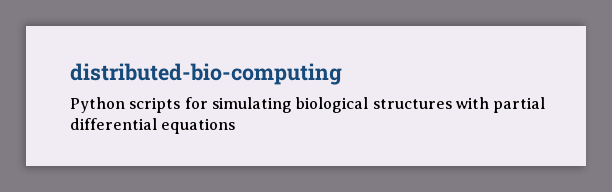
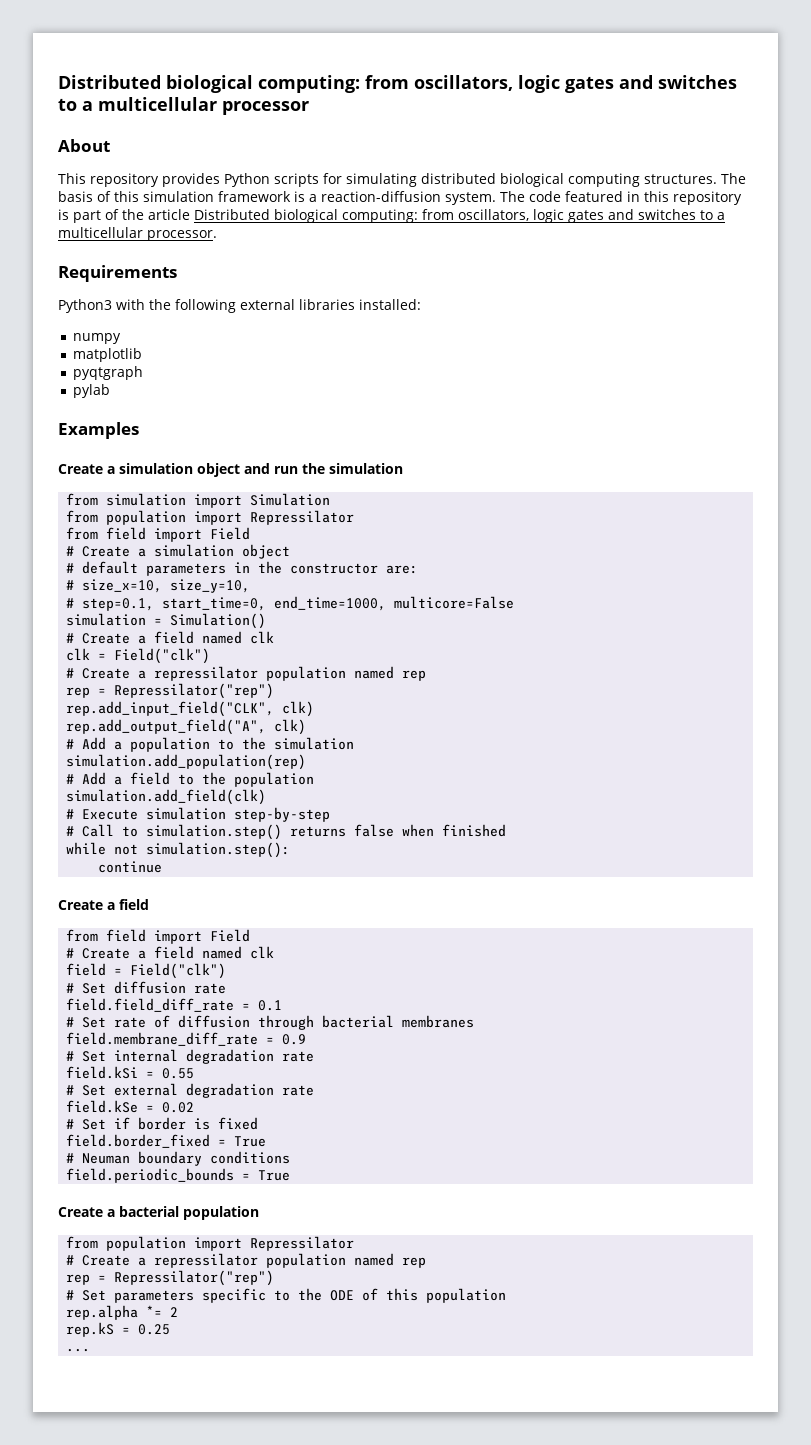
[70,63,342,85] [70,97,546,113] [70,118,236,134] distributed-bio-computing // Python scripts for simulating biological structures with partial differential equations -> [58,75,737,93] [58,97,309,115] [58,139,110,152] [58,173,746,187] [58,191,742,205] [58,209,725,223] [58,227,217,241] [58,265,177,282] [58,299,421,313] [73,333,122,344] [73,348,143,362] [73,366,144,380] [73,384,111,398] [58,422,139,439] [58,463,403,477] [66,493,331,508] [66,510,355,525] [66,527,251,542] [66,544,291,559] [66,561,419,576] [66,579,251,593] [66,596,515,611] [66,613,267,629] [66,631,275,644] [66,648,211,664] [66,666,427,681] [66,683,275,699] [66,701,315,717] [66,719,307,735] [66,737,355,752] [66,754,307,770] [66,772,315,787] [66,789,267,805] [66,807,331,822] [66,824,507,840] [66,842,291,858] [98,861,163,873] [58,899,149,910] [66,929,251,944] [66,946,275,959] [66,963,227,979] [66,981,227,994] [66,998,283,1012] [66,1015,475,1030] [66,1032,307,1046] [66,1049,315,1064] [66,1066,195,1079] [66,1083,315,1098] [66,1100,195,1113] [66,1117,259,1130] [66,1134,267,1148] [66,1151,291,1166] [66,1168,291,1183] [58,1206,259,1220] [66,1236,355,1251] [66,1253,427,1268] [66,1270,275,1286] [66,1288,507,1303] [66,1305,179,1320] [66,1322,171,1337] [66,1348,91,1352] Distributed biological computing: from oscillators, logic gates and switches to a multicellular processor // About // This repository provides Python scripts for simulating distributed biological computing structures. The basis of this simulation framework is a reaction-diffusion system. The code featured in this repository is part of the article Distributed biological computing: from oscillators, logic gates and switches to a multicellular processor. // Requirements // Python3 with the following external libraries installed: // numpy // matplotlib // pyqtgraph // pylab // Examples // Create a simulation object and run the simulation // from simulation import Simulation // from population import Repressilator // from field import Field // # Create a simulation object // # default parameters in the constructor are: // # size_x=10, size_y=10, // # step=0.1, start_time=0, end_time=1000, multicore=False // simulation = Simulation() // # Create a field named clk // clk = Field("clk") // # Create a repressilator population named rep // rep = Repressilator("rep") // rep.add_input_field("CLK", clk) // rep.add_output_field("A", clk) // # Add a population to the simulation // simulation.add_population(rep) // # Add a field to the population // simulation.add_field(clk) // # Execute simulation step-by-step // # Call to simulation.step() returns false when finished // while not simulation.step(): // continue // Create a field // from field import Field // # Create a field named clk // field = Field("clk") // # Set diffusion rate // field.field_diff_rate = 0.1 // # Set rate of diffusion through bacterial membranes // field.membrane_diff_rate = 0.9 // # Set internal degradation rate // field.kSi = 0.55 // # Set external degradation rate // field.kSe = 0.02 // # Set if border is fixed // field.border_fixed = True // # Neuman boundary conditions // field.periodic_bounds = True // Create a bacterial population // from population import Repressilator // # Create a repressilator population named rep // rep = Repressilator("rep") // # Set parameters specific to the ODE of this population // rep.alpha *= 2 // rep.kS = 0.25 // ...

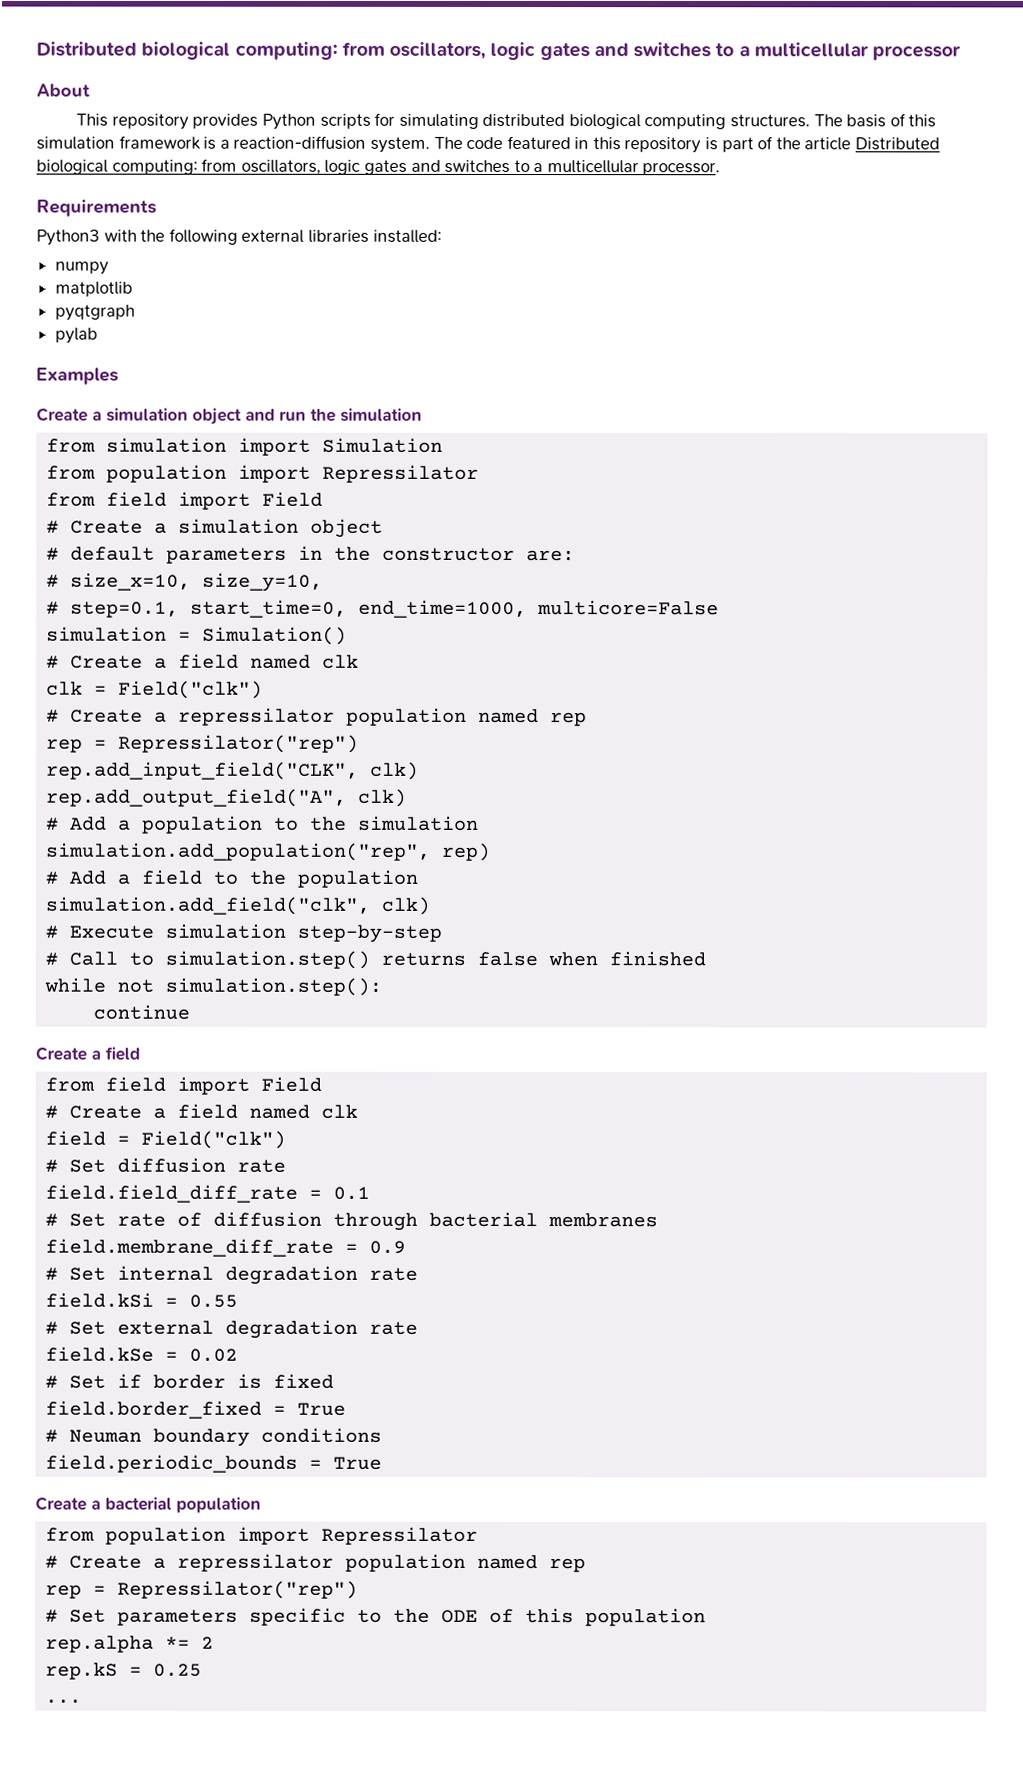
[66,754,307,770] simulation.add_population(rep) -> [46,842,492,861] simulation.add_population("rep", rep)
[66,789,267,805] simulation.add_field(clk) -> [45,896,431,915] simulation.add_field("clk", clk)

